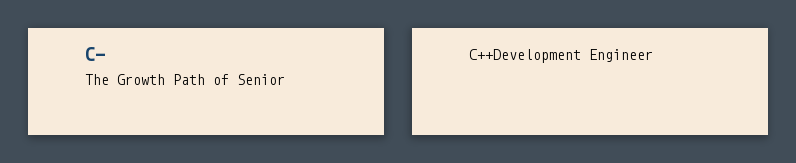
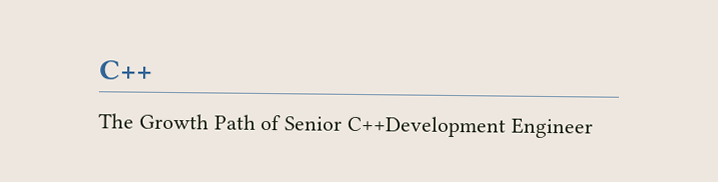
[85,47,105,61] C- -> [99,60,153,80] C++

